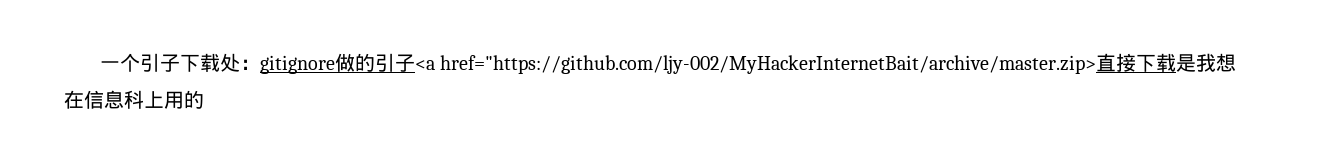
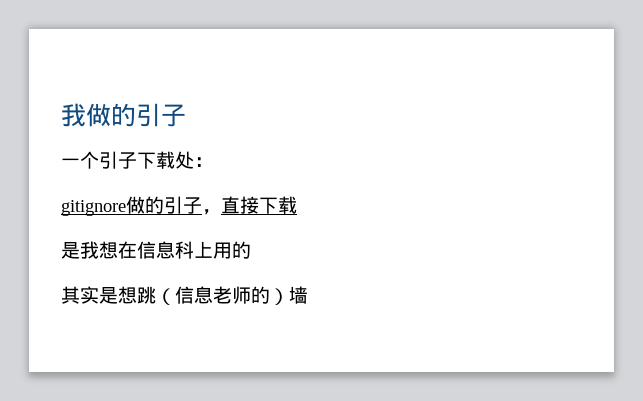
(100, 65) none -> [61,103,186,127] 我做的引子 //
(261, 64) none -> (213, 162) //
[415,55,1097,74] <a href="https://github.com/ljy-002/MyHackerInternetBait/archive/master.zip> -> [202,209,221,215] ，
(1177, 62) none -> (297, 205) //
(204, 99) none -> [61,286,308,305] // 其实是想跳（信息老师的）墙

